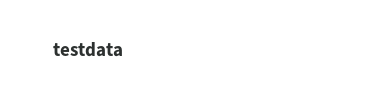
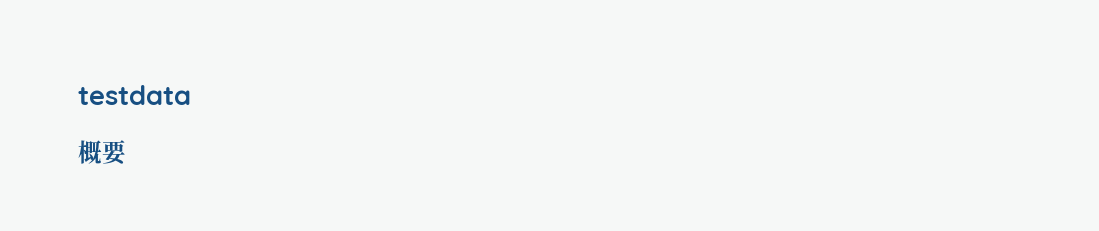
(123, 49) none -> [78,140,127,165] // 概要

